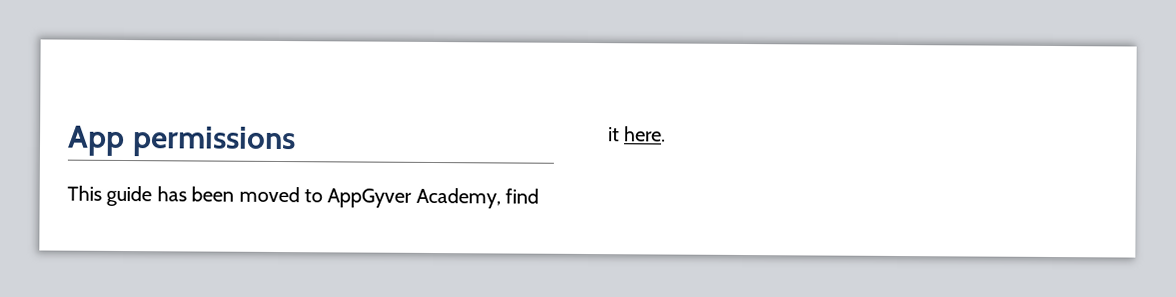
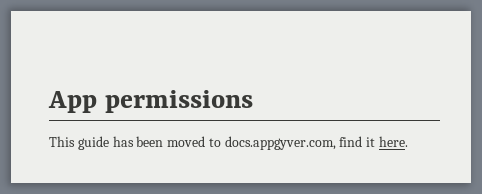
[327,187,501,209] AppGyver Academy, -> [224,136,336,150] docs.appgyver.com,

